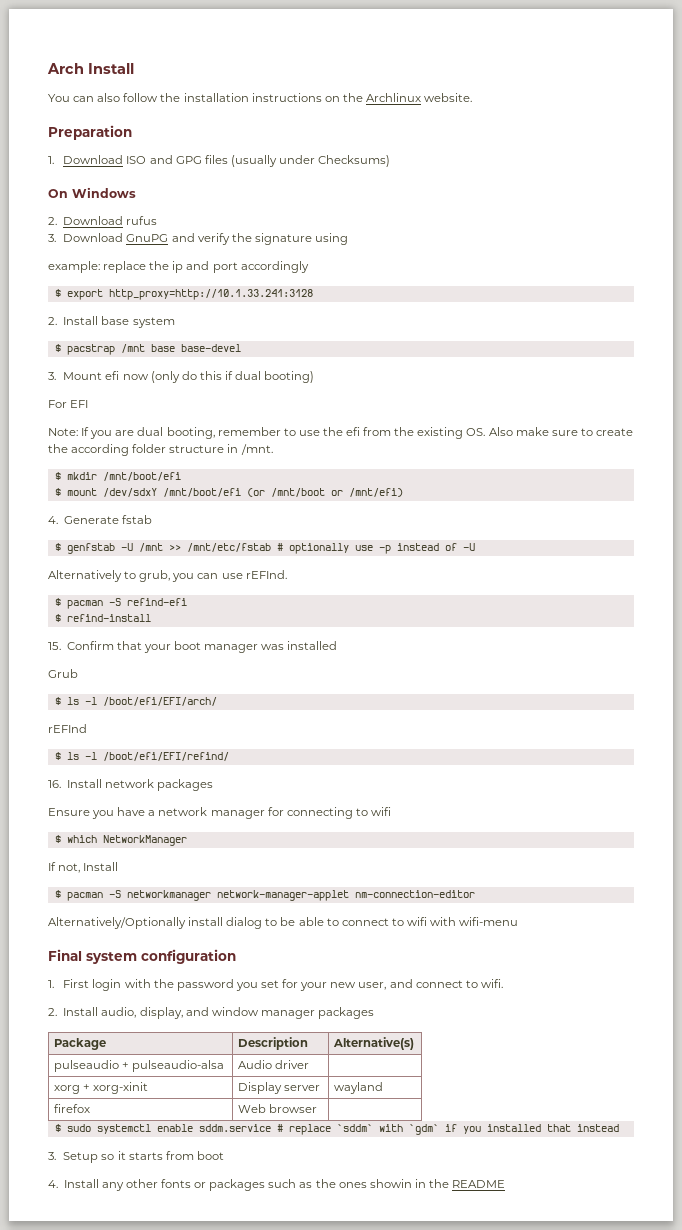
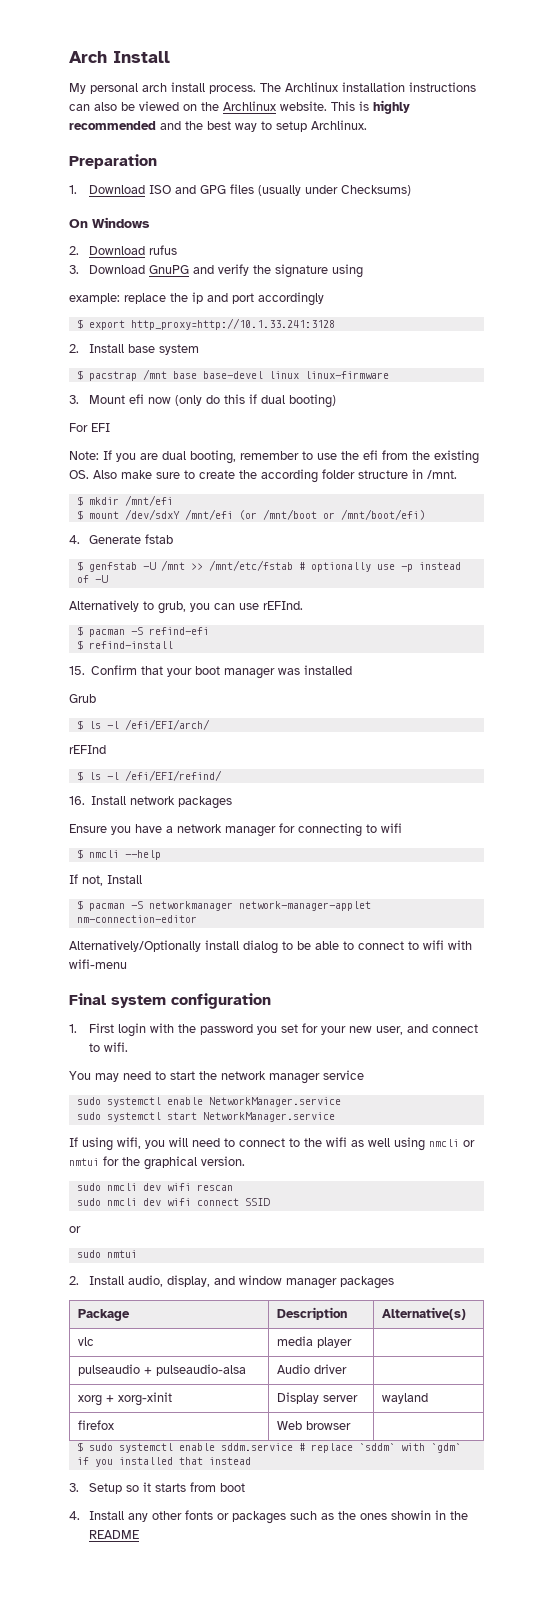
[48,93,473,102] You can also follow the installation instructions on the Archlinux website. -> [69,82,476,94] [69,100,410,114] [69,120,367,132] My personal arch install process. The Archlinux installation instructions can also be viewed on the Archlinux website. This is highly recommended and the best way to setup Archlinux.
(241, 348) none -> [268,371,389,379] linux linux-firmware
[102,472,181,481] /mnt/boot/efi -> [124,495,173,506] /mnt/efi
[162,488,241,497] /mnt/boot/efi -> [184,509,233,520] /mnt/efi
[348,488,403,497] /mnt/efi) -> [340,509,425,520] /mnt/boot/efi)
[102,697,217,706] /boot/efi/EFI/arch/ -> [124,719,210,730] /efi/EFI/arch/
[102,752,229,761] /boot/efi/EFI/refind/ -> [124,770,222,781] /efi/EFI/refind/
[66,835,187,846] which NetworkManager -> [88,850,161,860] nmcli --help
(503, 983) none -> [69,1070,364,1084] [76,1097,341,1107] [76,1112,335,1122] [69,1137,475,1151] [69,1156,245,1170] [76,1183,233,1191] [76,1198,270,1206] [69,1226,81,1233] [76,1250,137,1258] // You may need to start the network manager service // sudo systemctl enable NetworkManager.service // sudo systemctl start NetworkManager.service // If using wifi, you will need to connect to the wifi as well using nmcli or nmtui for the graphical version. // sudo nmcli dev wifi rescan // sudo nmcli dev wifi connect SSID // or // sudo nmtui
(414, 1043) none -> [77,1337,94,1346] [276,1336,352,1348] // vlc | media player |

